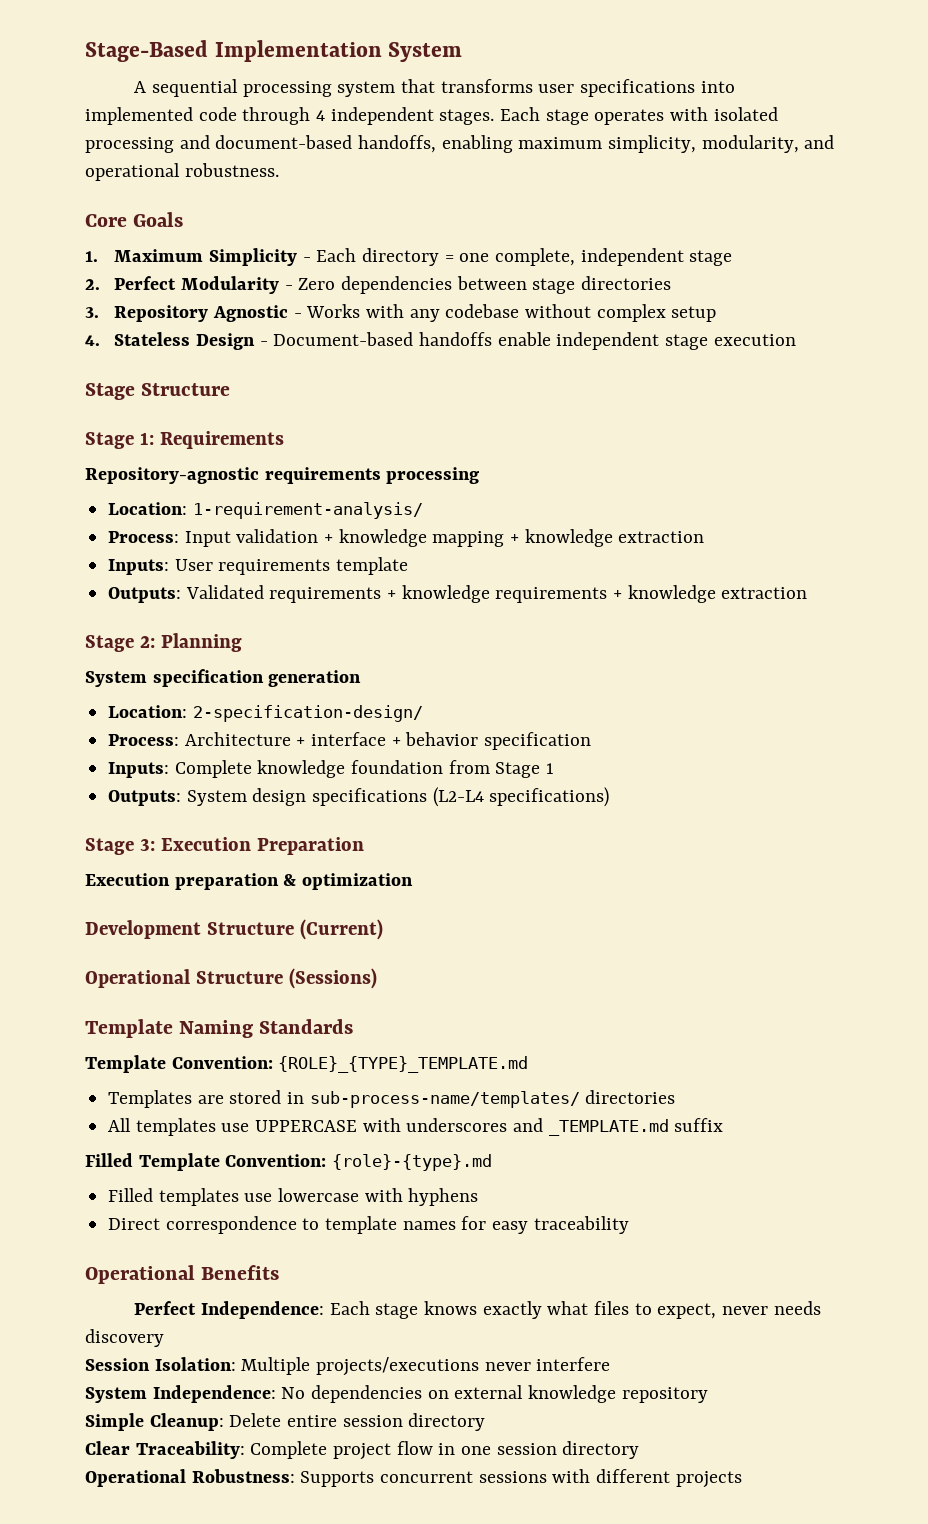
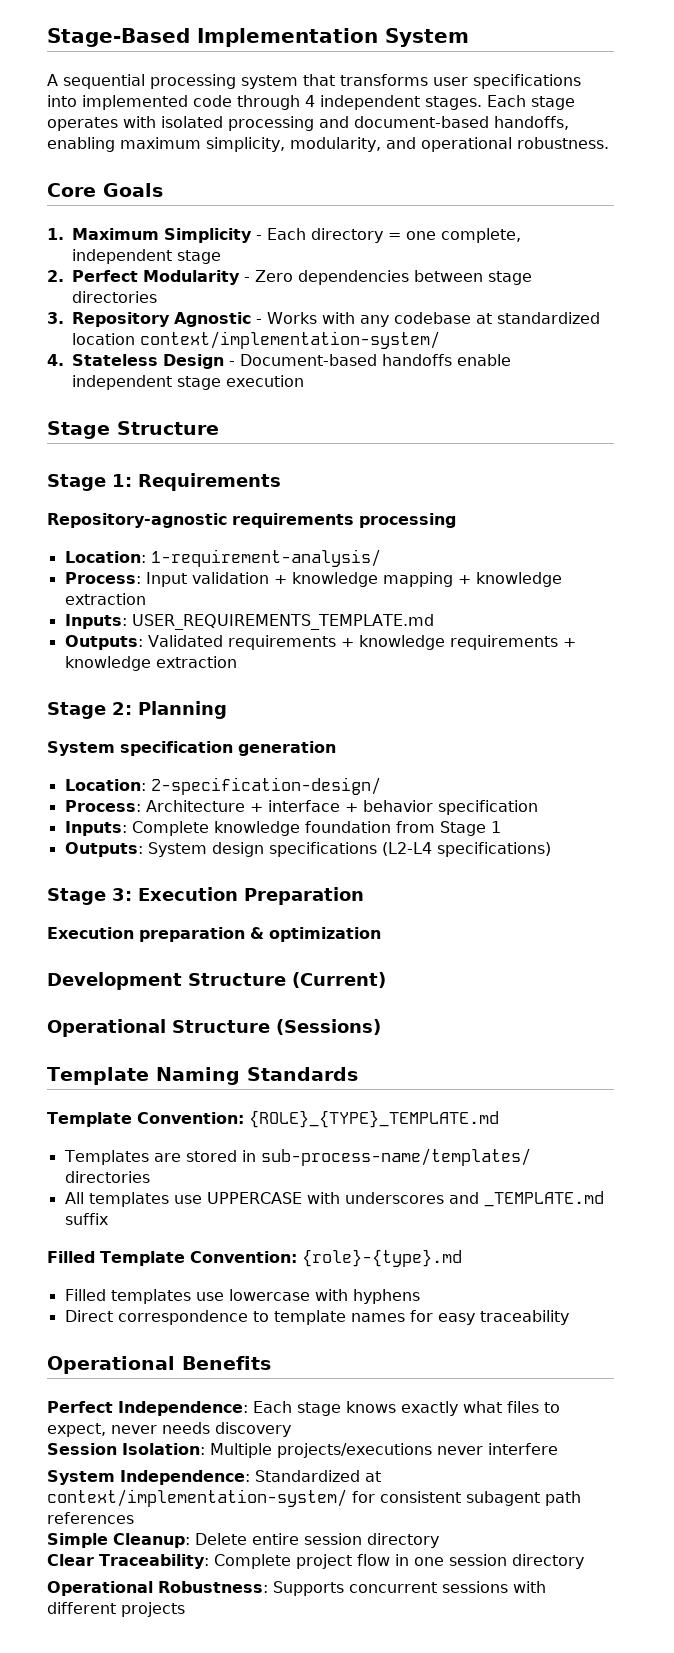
[525,304,717,322] without complex setup -> [475,312,600,324] [72,331,440,349] at standardized location context/implementation-system/
[174,557,409,575] User requirements template -> [131,614,434,630] USER_REQUIREMENTS_TEMPLATE.md
[281,1385,708,1403] No dependencies on external knowledge repository -> [255,1470,381,1482] [47,1489,581,1507] [47,1512,134,1524] Standardized at context/implementation-system/ for consistent subagent path references

